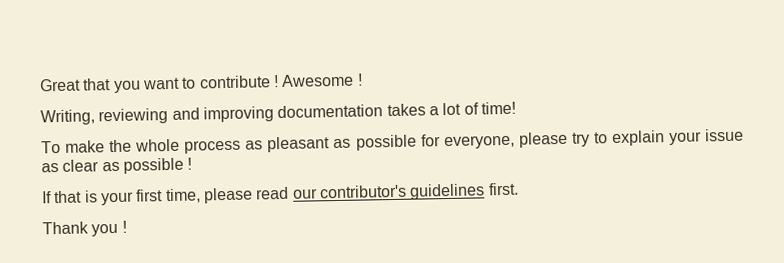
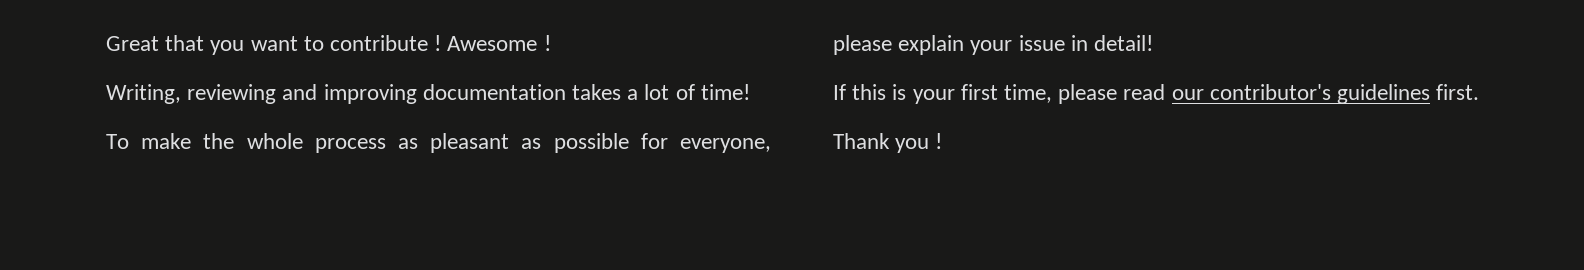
[571,132,608,147] try to -> (892, 45) none
[41,157,193,174] as clear as possible ! -> [1070,35,1154,51] in detail!
[54,190,83,204] that -> [852,84,887,100] this

